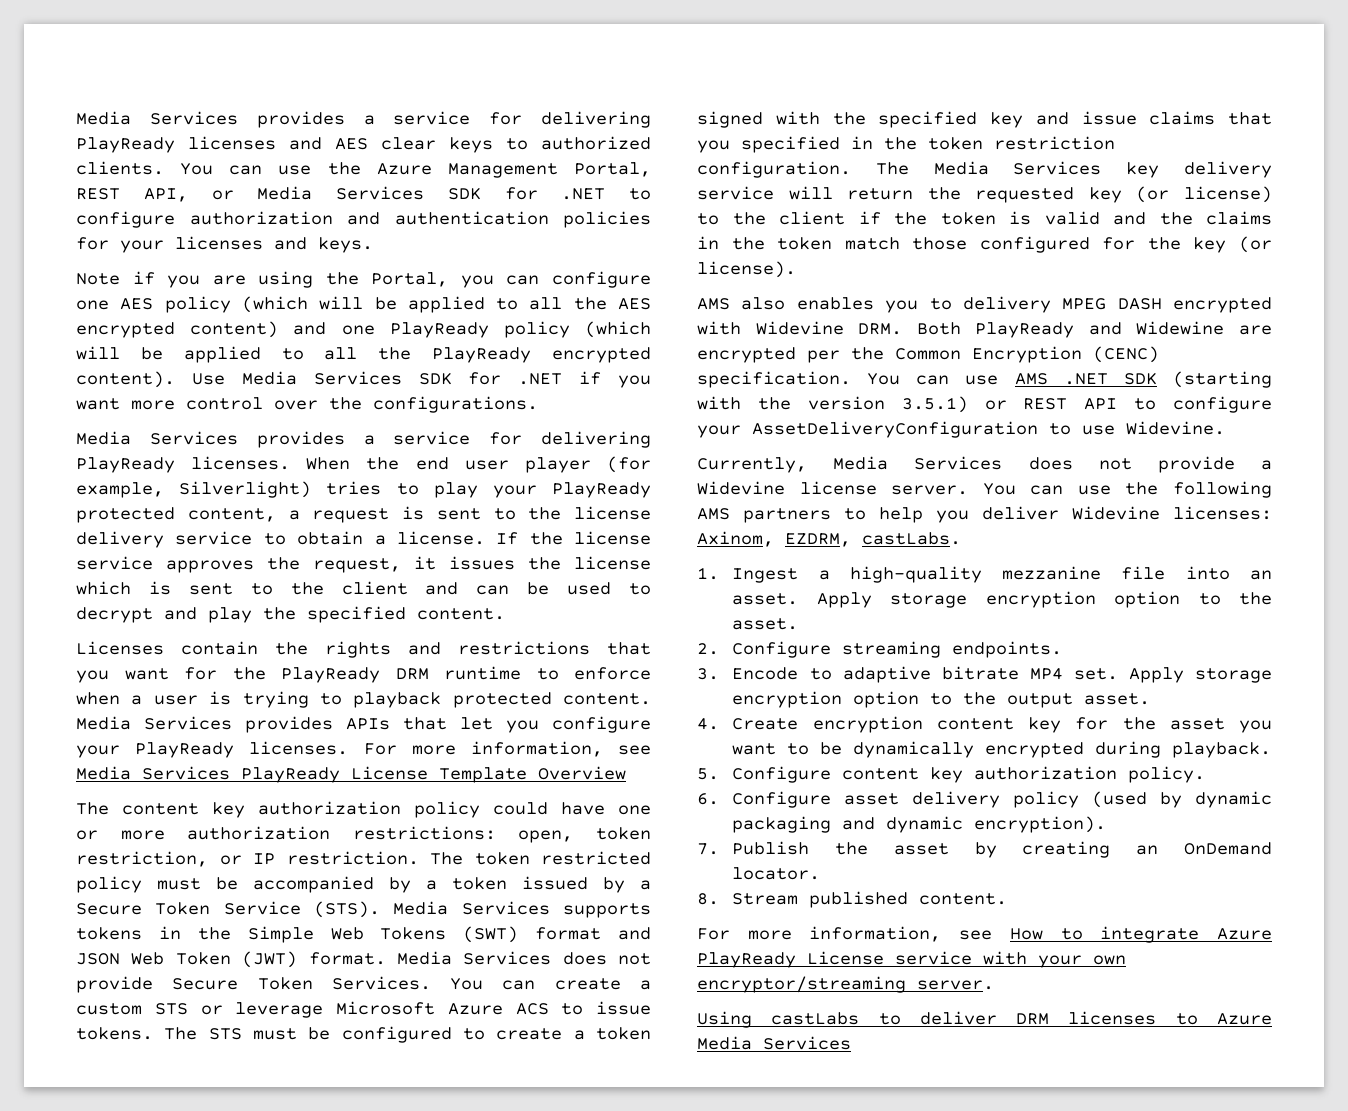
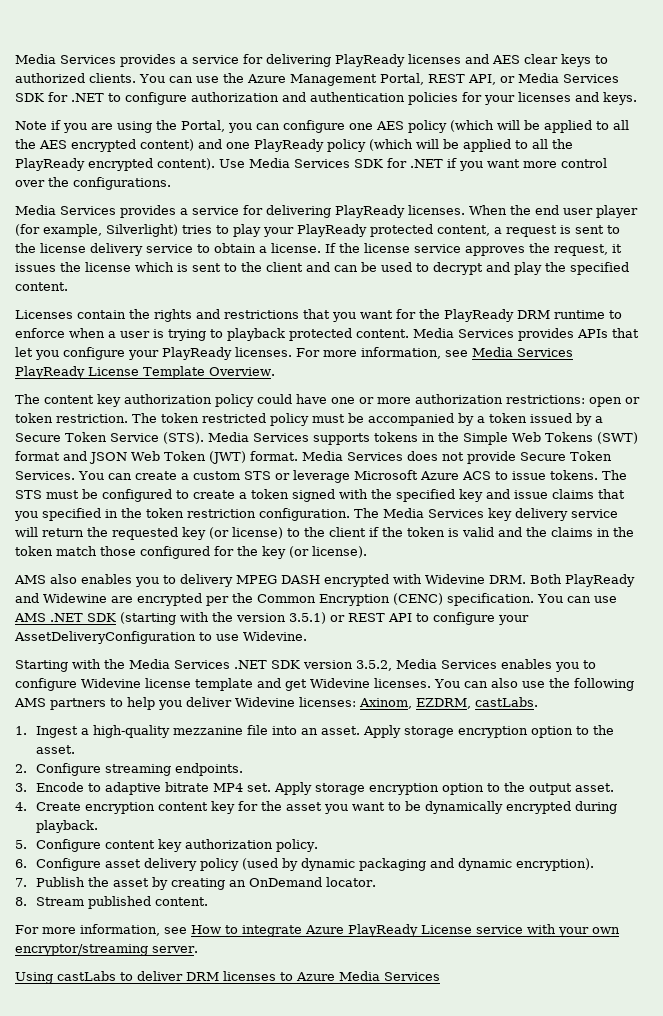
[538,766,626,780] Overview -> [209,367,275,376] Overview.
[518,827,651,843] [76,851,275,867] open, token restriction, or IP -> [589,397,640,407] [15,413,53,423] open or token
[697,456,1272,473] [697,481,1064,495] Currently, Media Services does not provide a Widevine license server. You can -> [15,659,596,672] [15,678,518,691] Starting with the Media Services .NET SDK version 3.5.2, Media Services enables you to configure Widevine license template and get Widevine licenses. You can also

